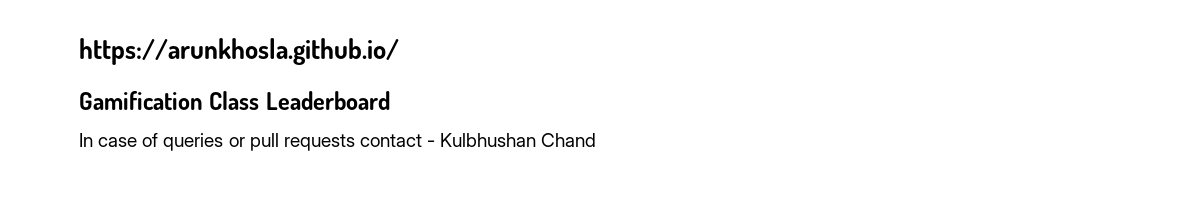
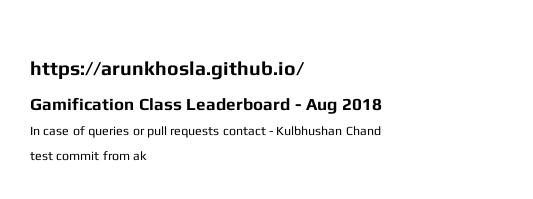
(390, 100) none -> [294,98,382,114] - Aug 2018
(597, 140) none -> [30,151,148,161] // test commit from ak

